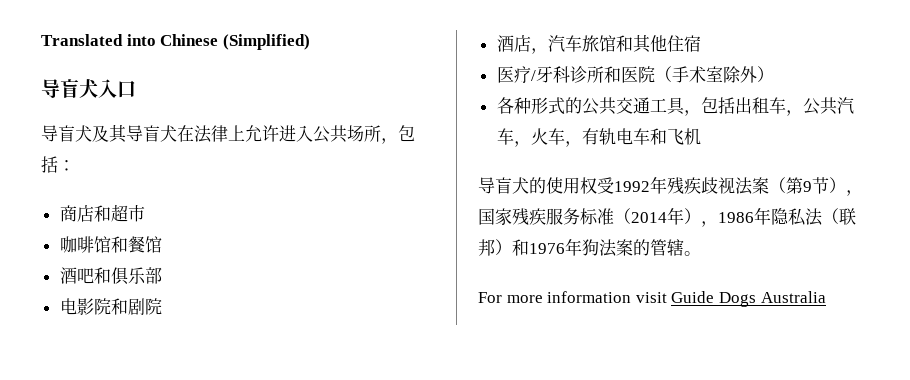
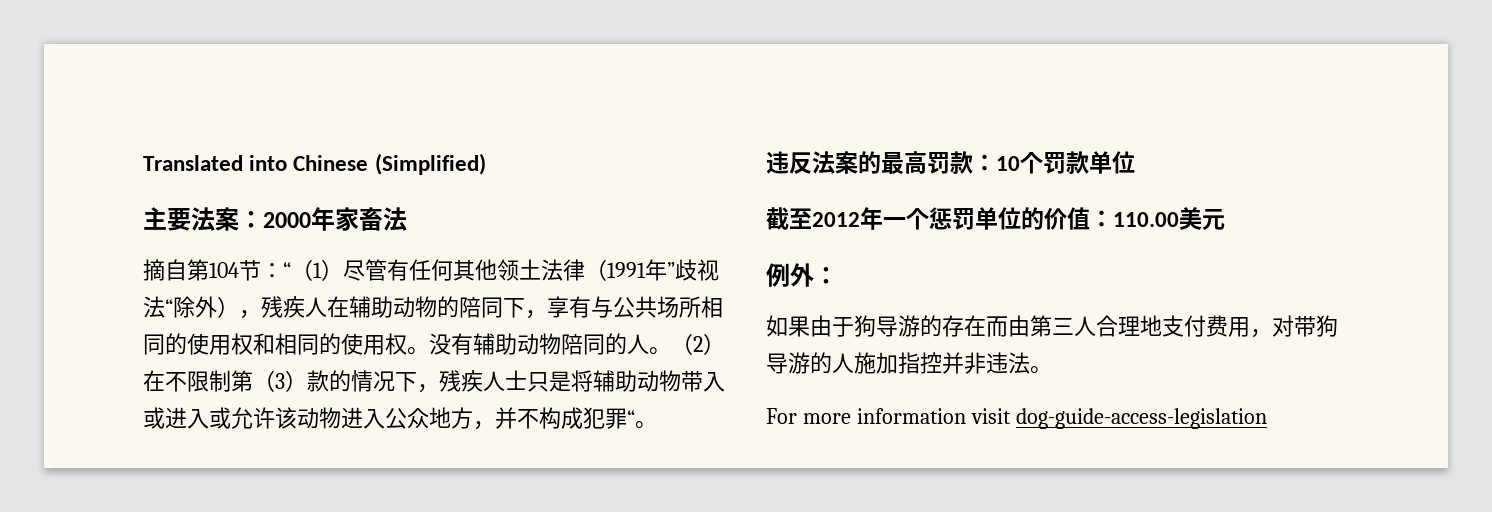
[41,79,136,98] [41,124,415,144] [41,156,75,173] [59,204,145,222] [59,236,162,253] [59,267,162,285] [59,298,162,315] [496,34,701,54] [496,66,774,83] [496,97,854,116] [496,128,701,147] [478,176,863,196] [478,207,856,227] [478,238,684,257] 导盲犬入口 // 导盲犬及其导盲犬在法律上允许进入公共场所，包括： // 商店和超市 // 咖啡馆和餐馆 // 酒吧和俱乐部 // 电影院和剧院 // 酒店，汽车旅馆和其他住宿 // 医疗/牙科诊所和医院（手术室除外） // 各种形式的公共交通工具，包括出租车，公共汽车，火车，有轨电车和飞机 // 导盲犬的使用权受1992年残疾歧视法案（第9节），国家残疾服务标准（2014年），1986年隐私法（联邦）和1976年狗法案的管辖 -> [143,207,407,231] [143,259,719,281] [143,296,723,319] [143,333,725,355] [143,370,725,393] [143,407,657,430] [766,151,1135,174] [766,207,1225,230] [766,263,838,287] [766,315,1338,338] [766,352,1030,374] 主要法案：2000年家畜法 // 摘自第104节：“（1）尽管有任何其他领土法律（1991年”歧视法“除外），残疾人在辅助动物的陪同下，享有与公共场所相同的使用权和相同的使用权。没有辅助动物陪同的人。（2）在不限制第（3）款的情况下，残疾人士只是将辅助动物带入或进入或允许该动物进入公众地方，并不构成犯罪“。 // 违反法案的最高罚款：10个罚款单位 // 截至2012年一个惩罚单位的价值：110.00美元 // 例外： // 如果由于狗导游的存在而由第三人合理地支付费用，对带狗导游的人施加指控并非违法
[671,291,826,307] Guide Dogs Australia -> [1015,408,1267,429] dog-guide-access-legislation

